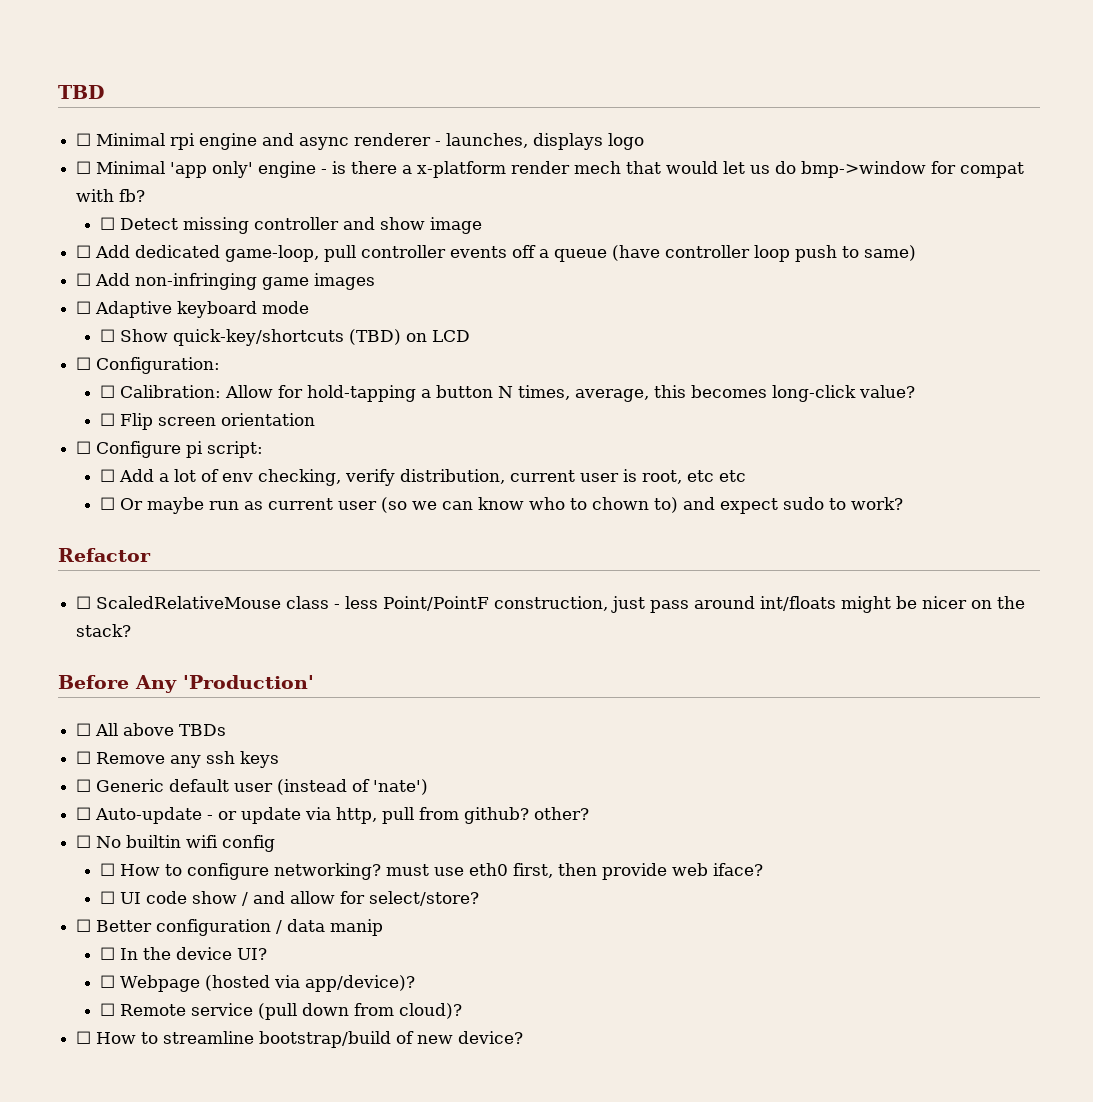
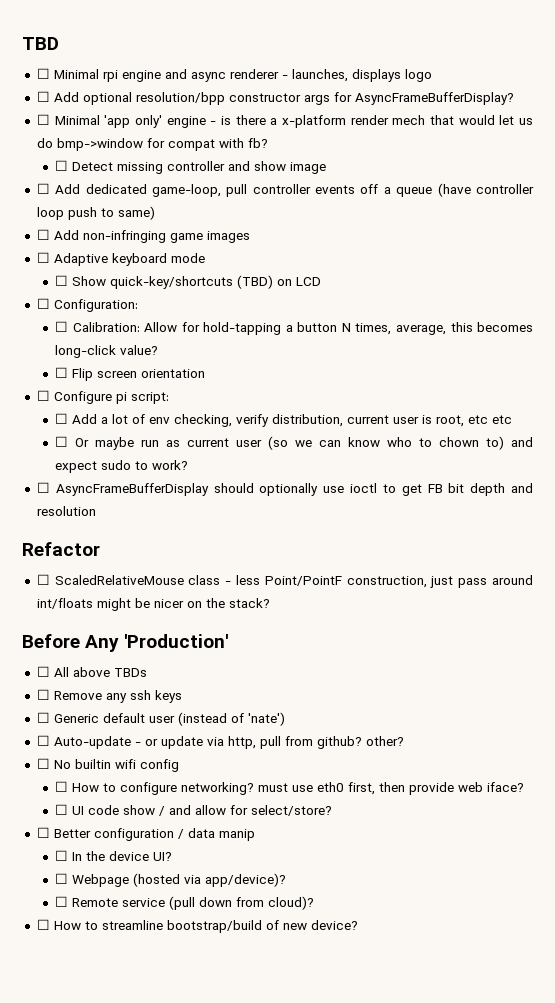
(645, 141) none -> [36,91,514,105] // ☐ Add optional resolution/bpp constructor args for AsyncFrameBufferDisplay?
(904, 503) none -> [36,482,533,496] [36,506,96,516] // ☐ AsyncFrameBufferDisplay should optionally use ioctl to get FB bit depth and resolution

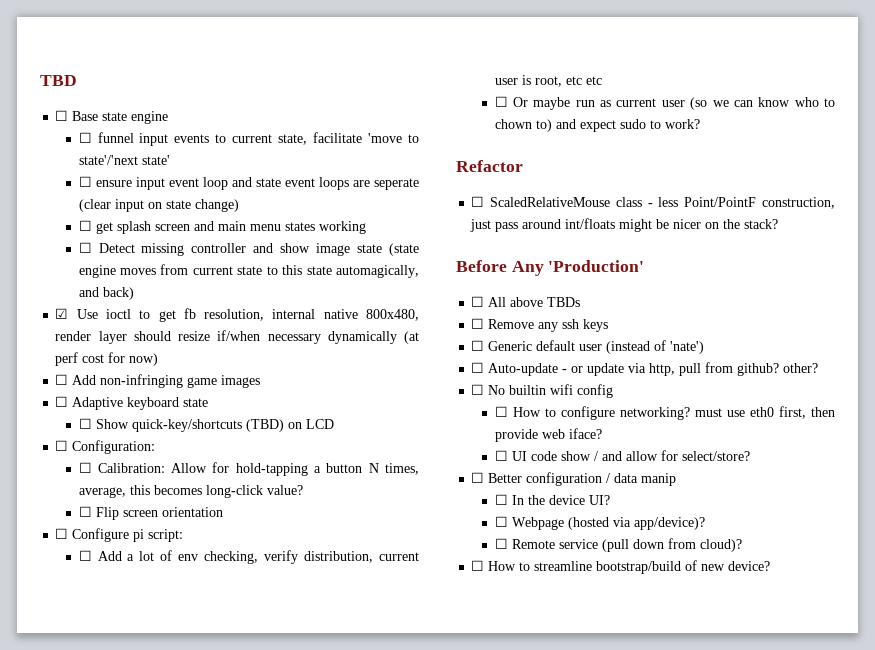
[53,69,432,82] [36,91,514,105] [36,114,534,128] [36,138,268,151] Minimal rpi engine and async renderer - launches, displays logo // ☐ Add optional resolution/bpp constructor args for AsyncFrameBufferDisplay? // ☐ Minimal 'app only' engine - is there a x-platform render mech that would let us do bmp->window for compat with fb? -> [72,111,169,124] [78,132,419,146] [78,155,170,165] [78,176,420,190] [78,199,239,212] [78,220,366,234] Base state engine // ☐ funnel input events to current state, facilitate 'move to state'/'next state' // ☐ ensure input event loop and state event loops are seperate (clear input on state change) // ☐ get splash screen and main menu states working
[36,183,534,197] [36,206,155,220] // ☐ Add dedicated game-loop, pull controller events off a queue (have controller loop push to same) -> [357,243,420,256] [78,264,419,278] [78,287,134,300] [55,308,419,322] [55,330,420,344] [55,352,159,366] state (state engine moves from current state to this state automagically, and back) // ☑ Use ioctl to get fb resolution, internal native 800x480, render layer should resize if/when necessary dynamically (at perf cost for now)
[170,253,205,263] mode -> [183,398,209,407] state
[36,482,533,496] [36,506,96,516] // ☐ AsyncFrameBufferDisplay should optionally use ioctl to get FB bit depth and resolution -> (700, 124) none

